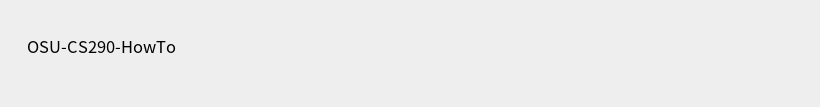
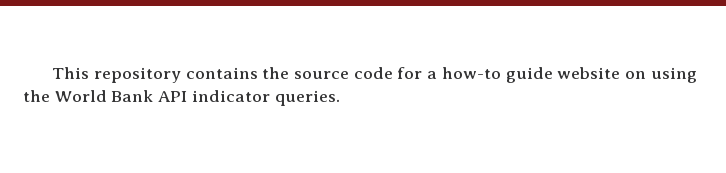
[27,41,176,53] OSU-CS290-HowTo -> [52,67,697,83] [23,90,340,106] This repository contains the source code for a how-to guide website on using the World Bank API indicator queries.

